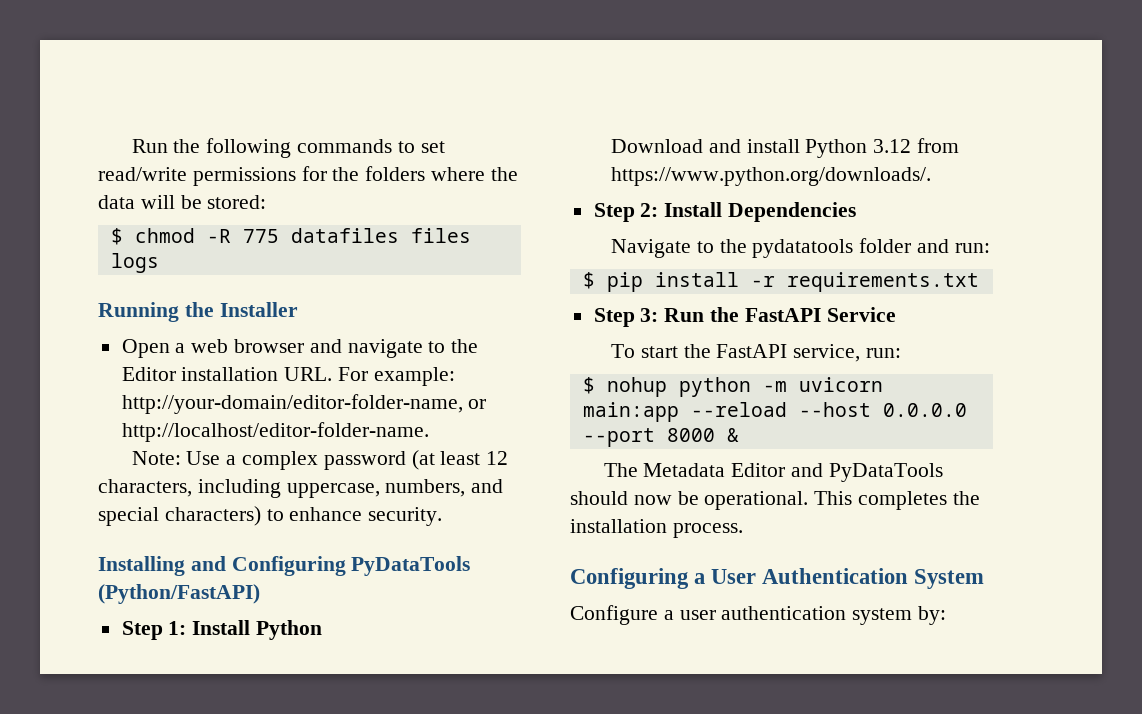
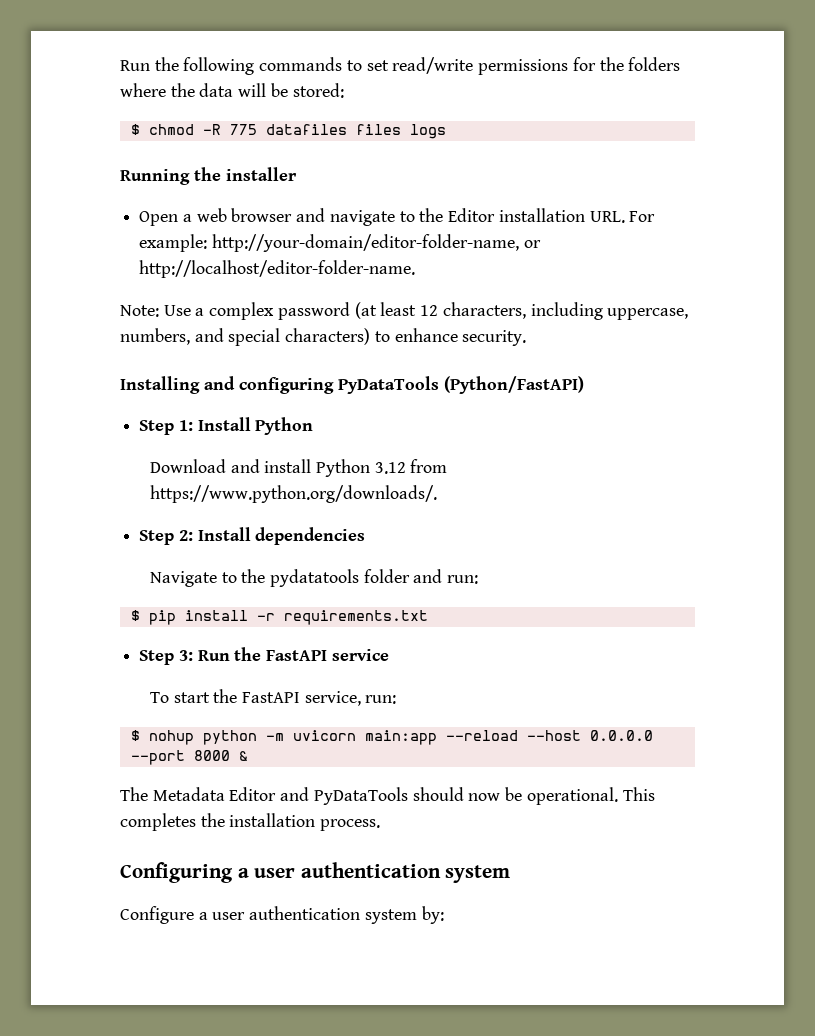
[219,302,298,317] Installer -> [226,167,297,181] installer
[231,556,346,576] Configuring -> [239,377,334,394] configuring
[728,202,857,222] Dependencies -> [255,527,366,545] dependencies
[826,307,896,322] Service -> [331,649,389,661] service
[711,568,985,589] User Authentication System -> [254,862,511,883] user authentication system

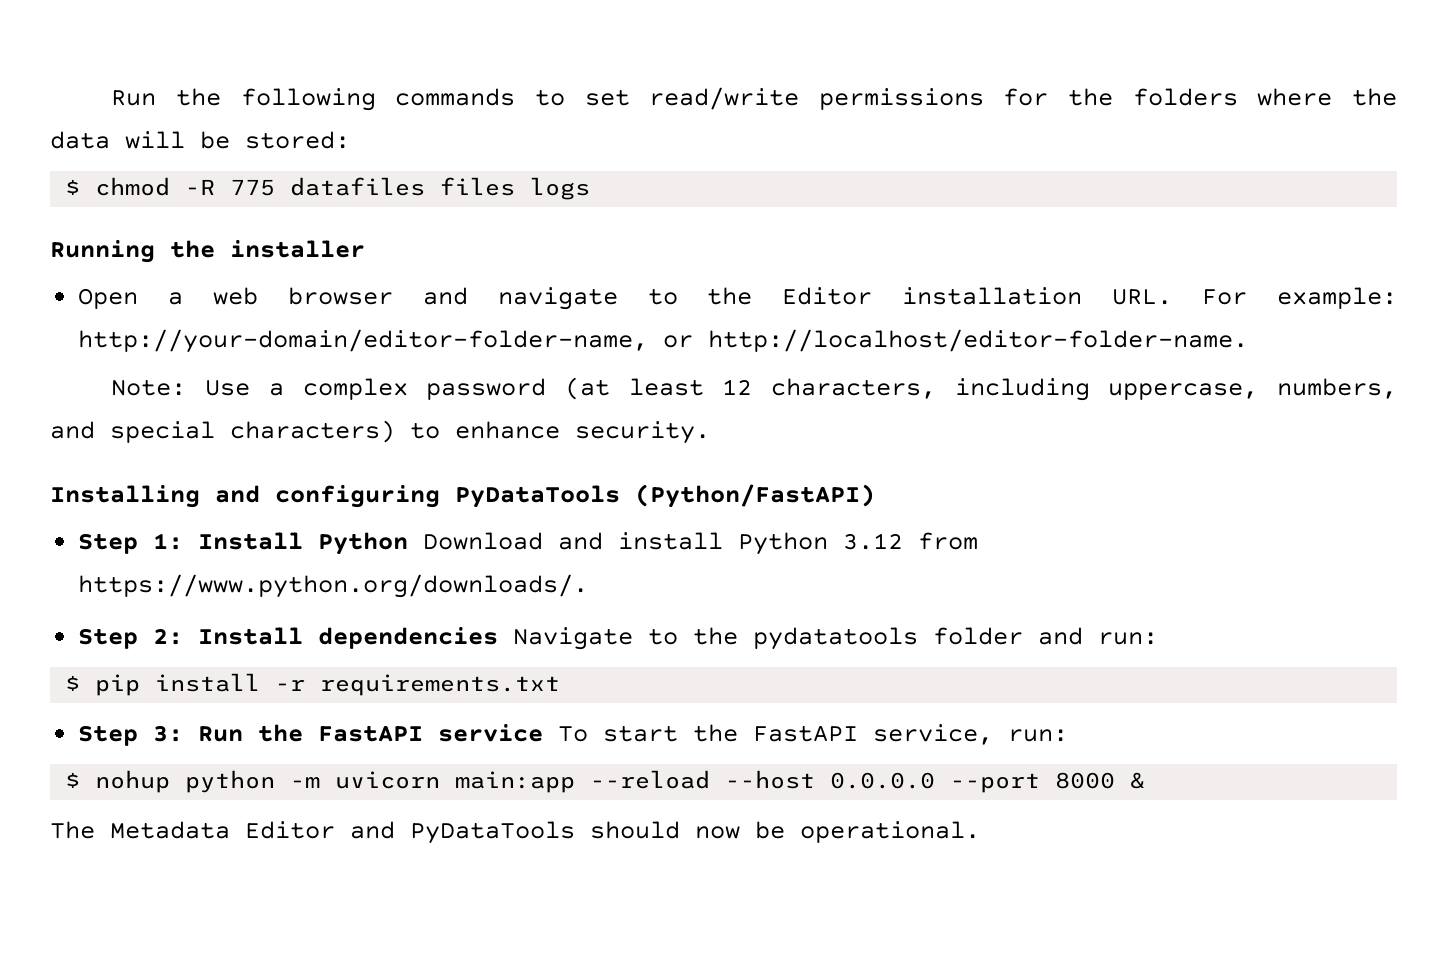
(314, 426) // -> (409, 543) none
(366, 536) // -> (499, 638) none
(389, 655) // -> (544, 733) none
[622,787,655,801] [120,813,381,831] [120,862,511,883] [120,906,444,924] This completes the installation process. // Configuring a user authentication system // Configure a user authentication system by: -> (980, 832) none

